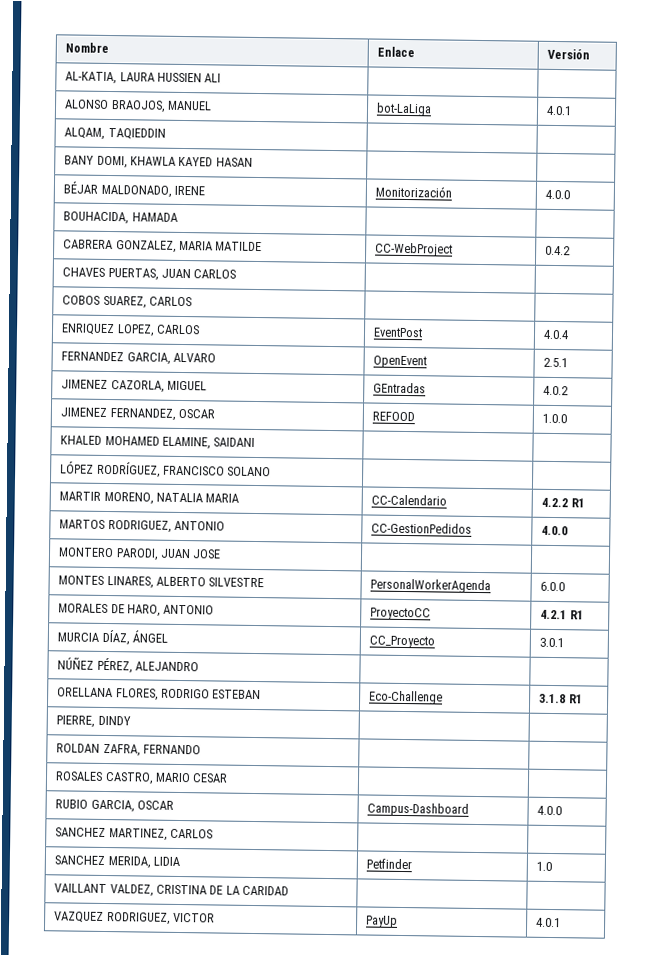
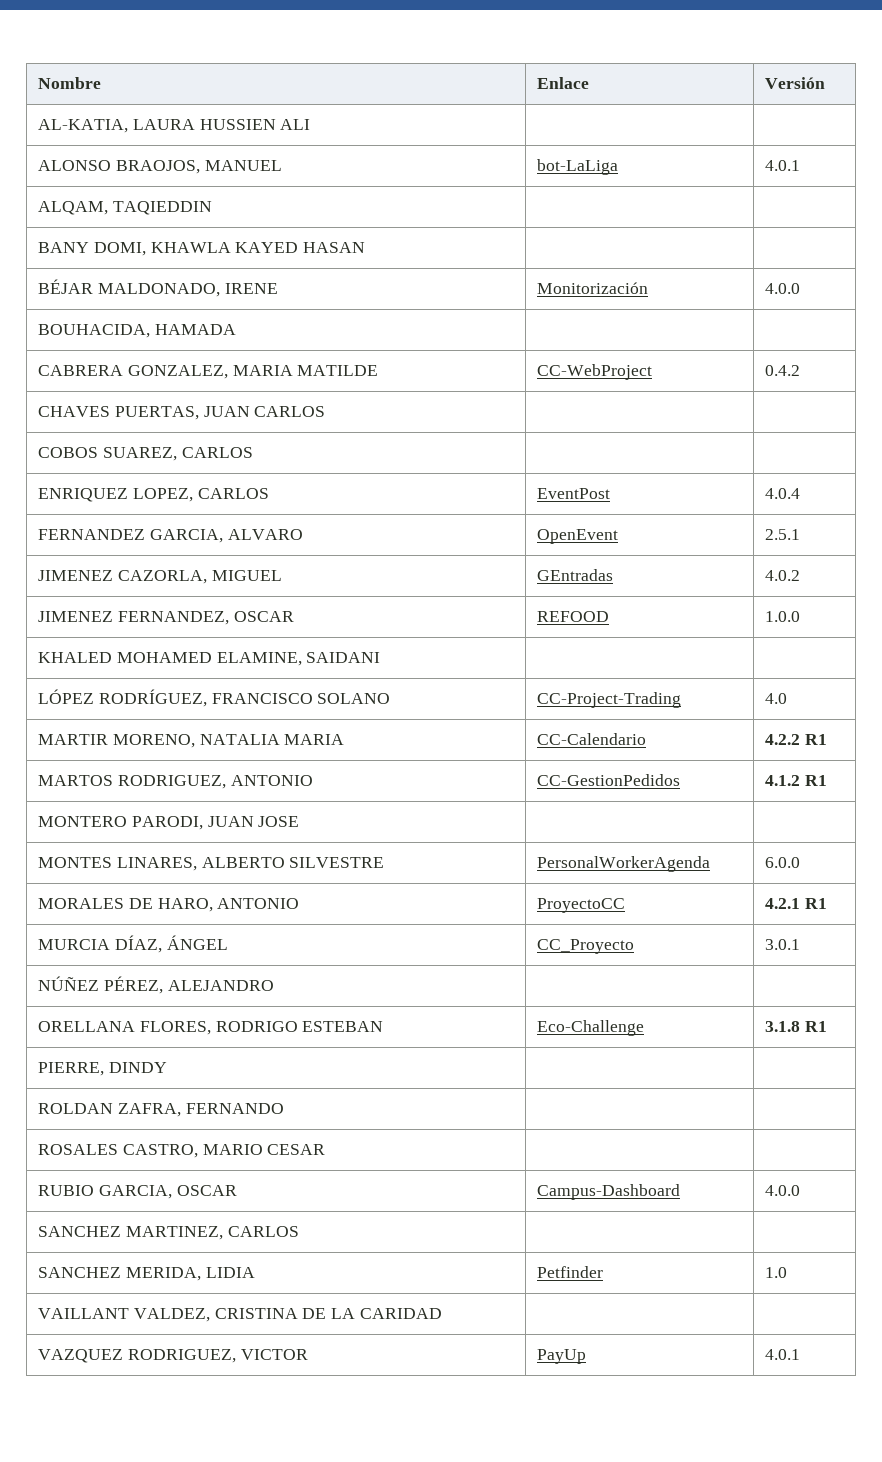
(272, 471) | -> [537,692,682,708] [765,693,788,704] CC-Project-Trading | 4.0
[541,525,569,536] 4.0.0 -> [765,775,827,786] 4.1.2 R1

